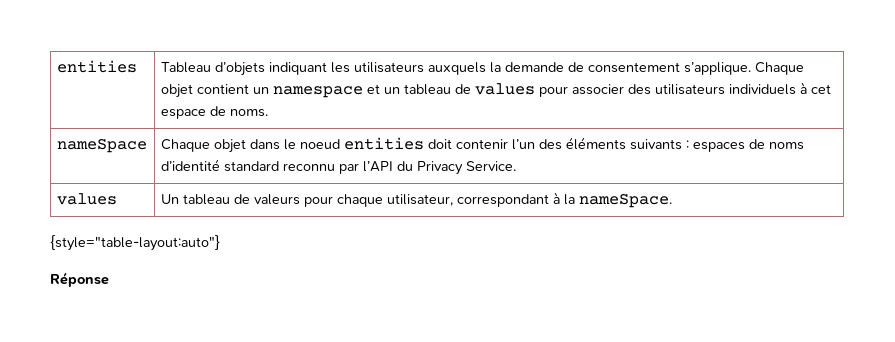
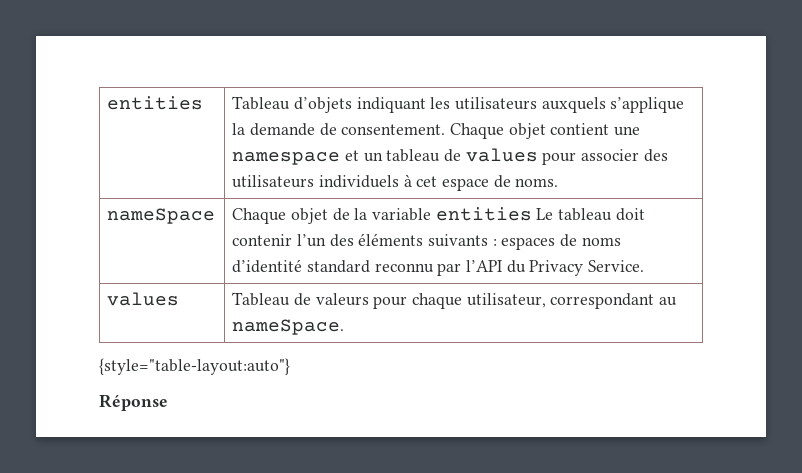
(486, 68) none -> [610,97,685,113] s’applique
[587,62,751,75] consentement s’applique. -> [341,124,446,135] consentement.
[252,87,269,94] un -> [614,126,641,136] une
[249,137,424,150] dans le noeud entities -> [332,207,613,221] de la variable entities Le tableau
[160,194,230,205] Un tableau -> [232,292,291,306] Tableau
[552,192,575,205] à la -> [659,297,678,306] au

